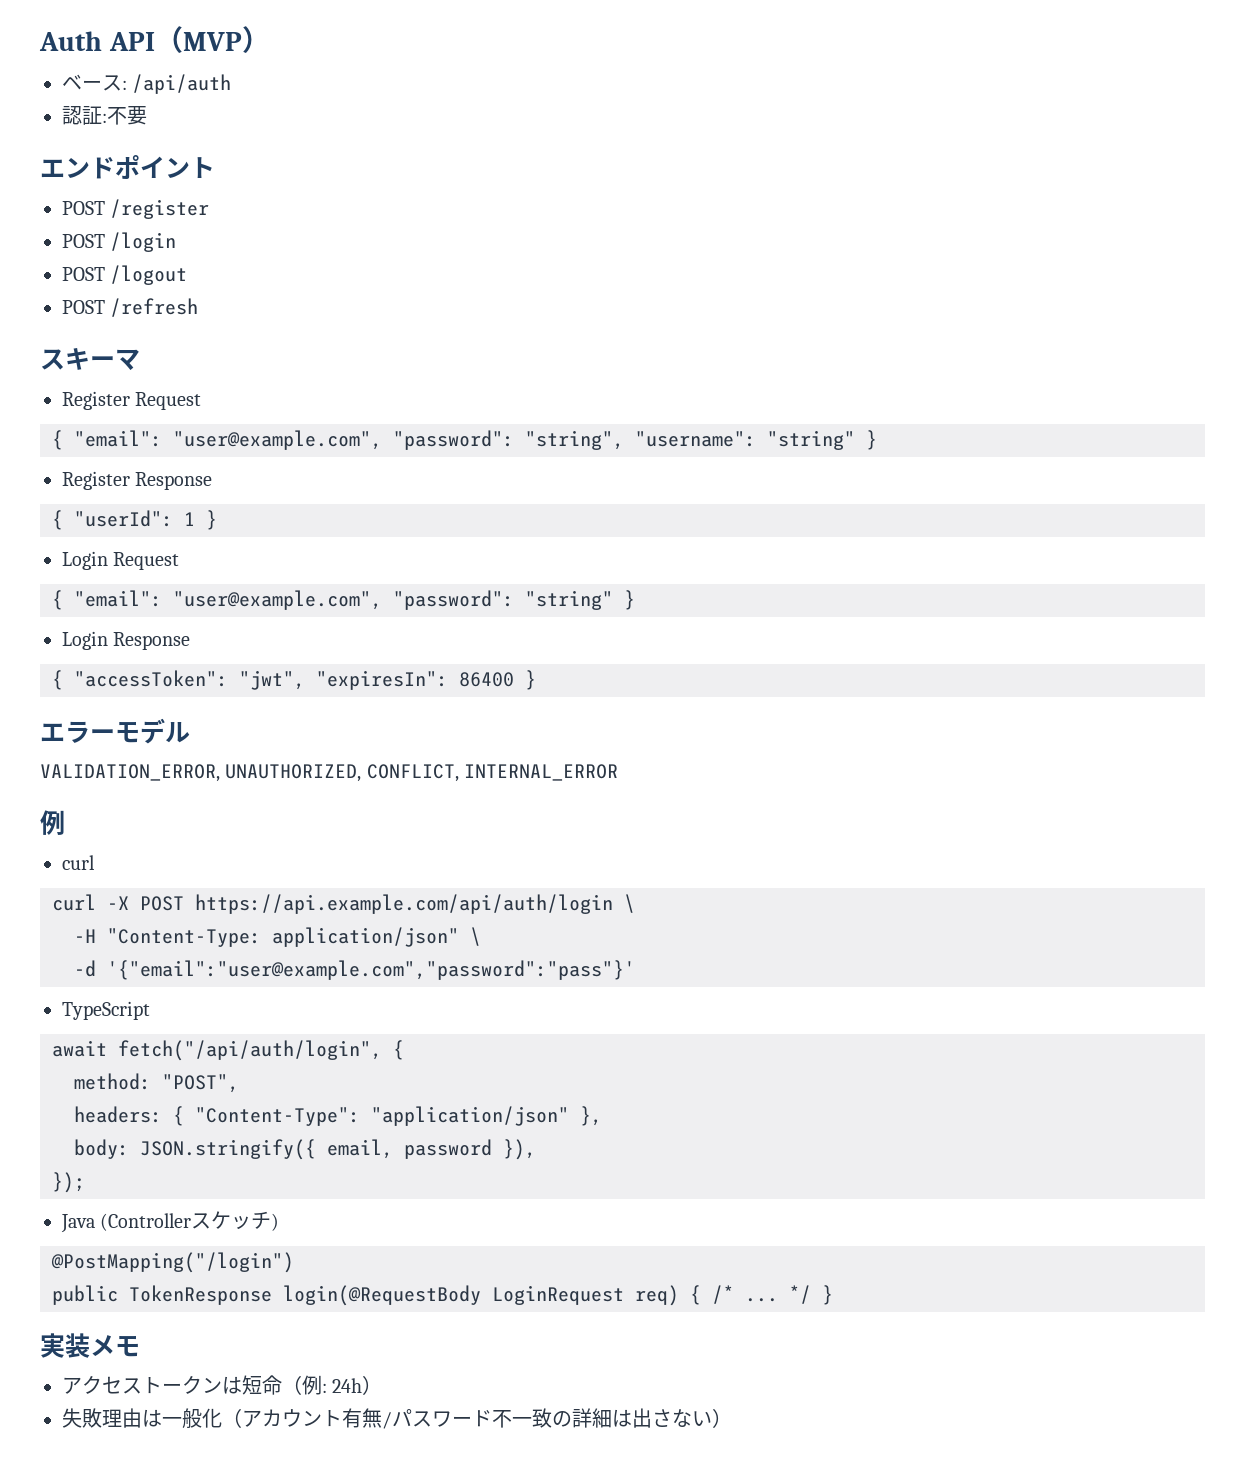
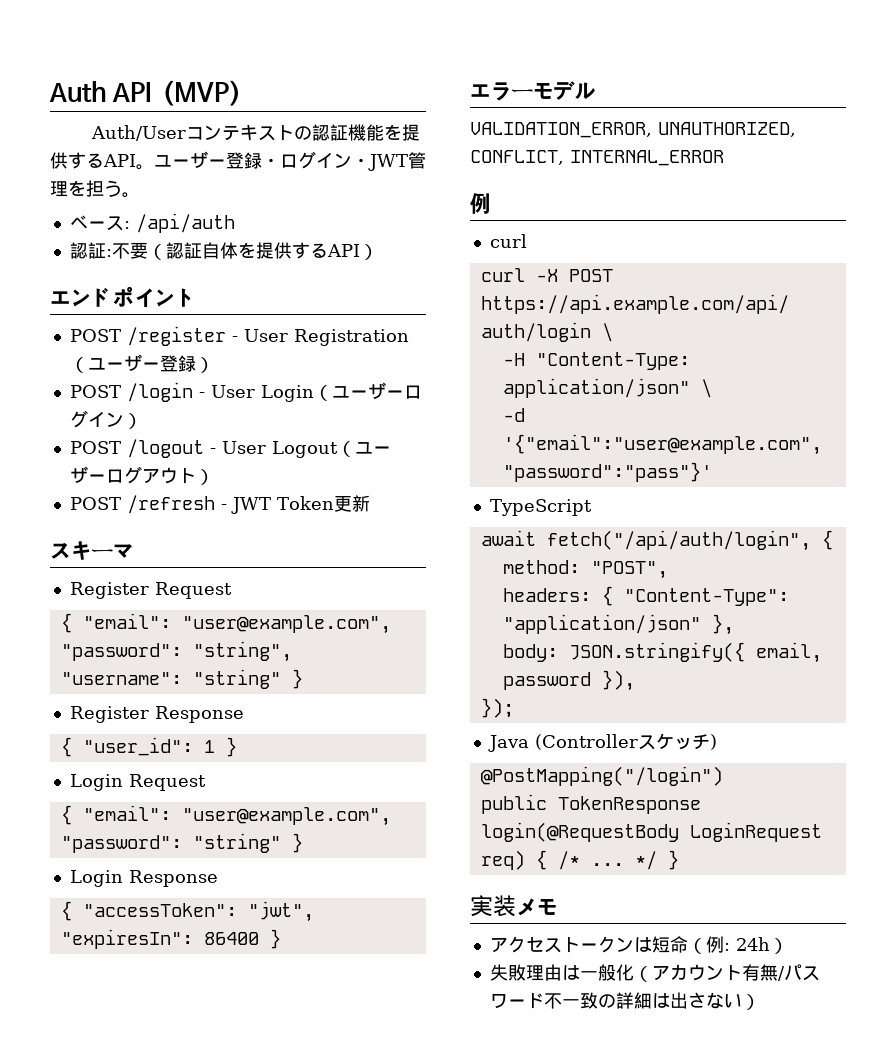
(270, 39) none -> [90,124,420,141] [50,151,426,171] [50,180,140,198] // Auth/Userコンテキストの認証機能を提供するAPI。ユーザー登録・ログイン・JWT管理を担う。
(147, 115) none -> [147,242,378,260] （認証自体を提供するAPI）
[62,232,177,252] [62,265,188,285] [62,298,199,317] // POST /login // POST /logout // POST /refresh -> [231,329,409,346] [69,354,214,373] [69,382,422,402] [69,410,142,429] [69,439,391,458] [69,466,214,485] [69,495,370,514] - User Registration（ユーザー登録） // POST /login - User Login（ユーザーログイン） // POST /logout - User Logout（ユーザーログアウト） // POST /refresh - JWT Token更新
[74,510,173,527] "userId": -> [82,737,193,756] "user_id":

